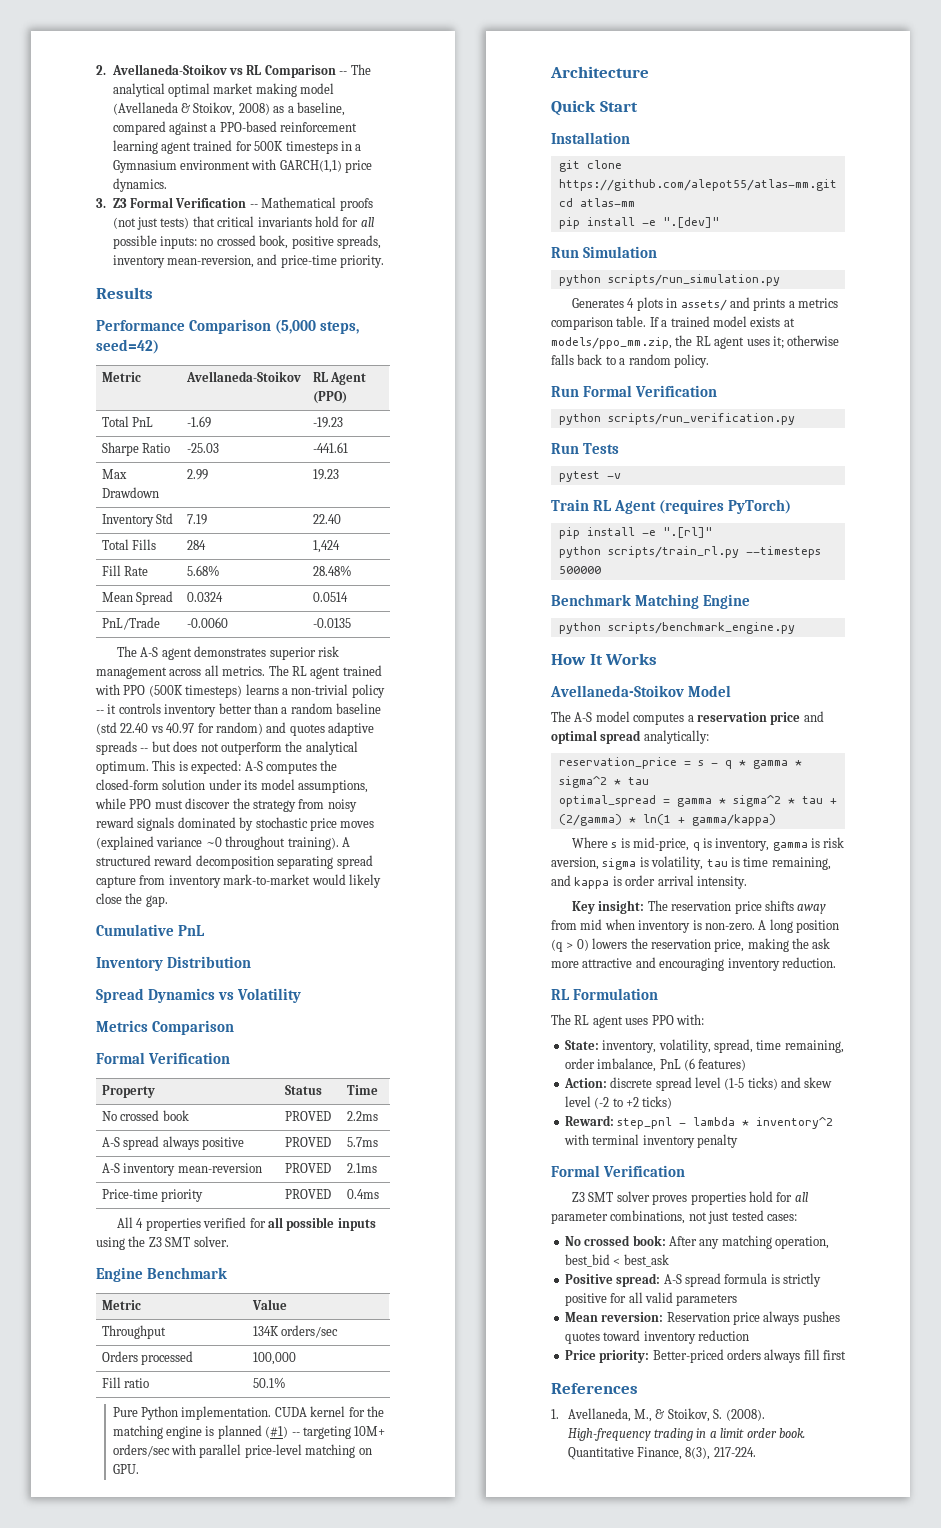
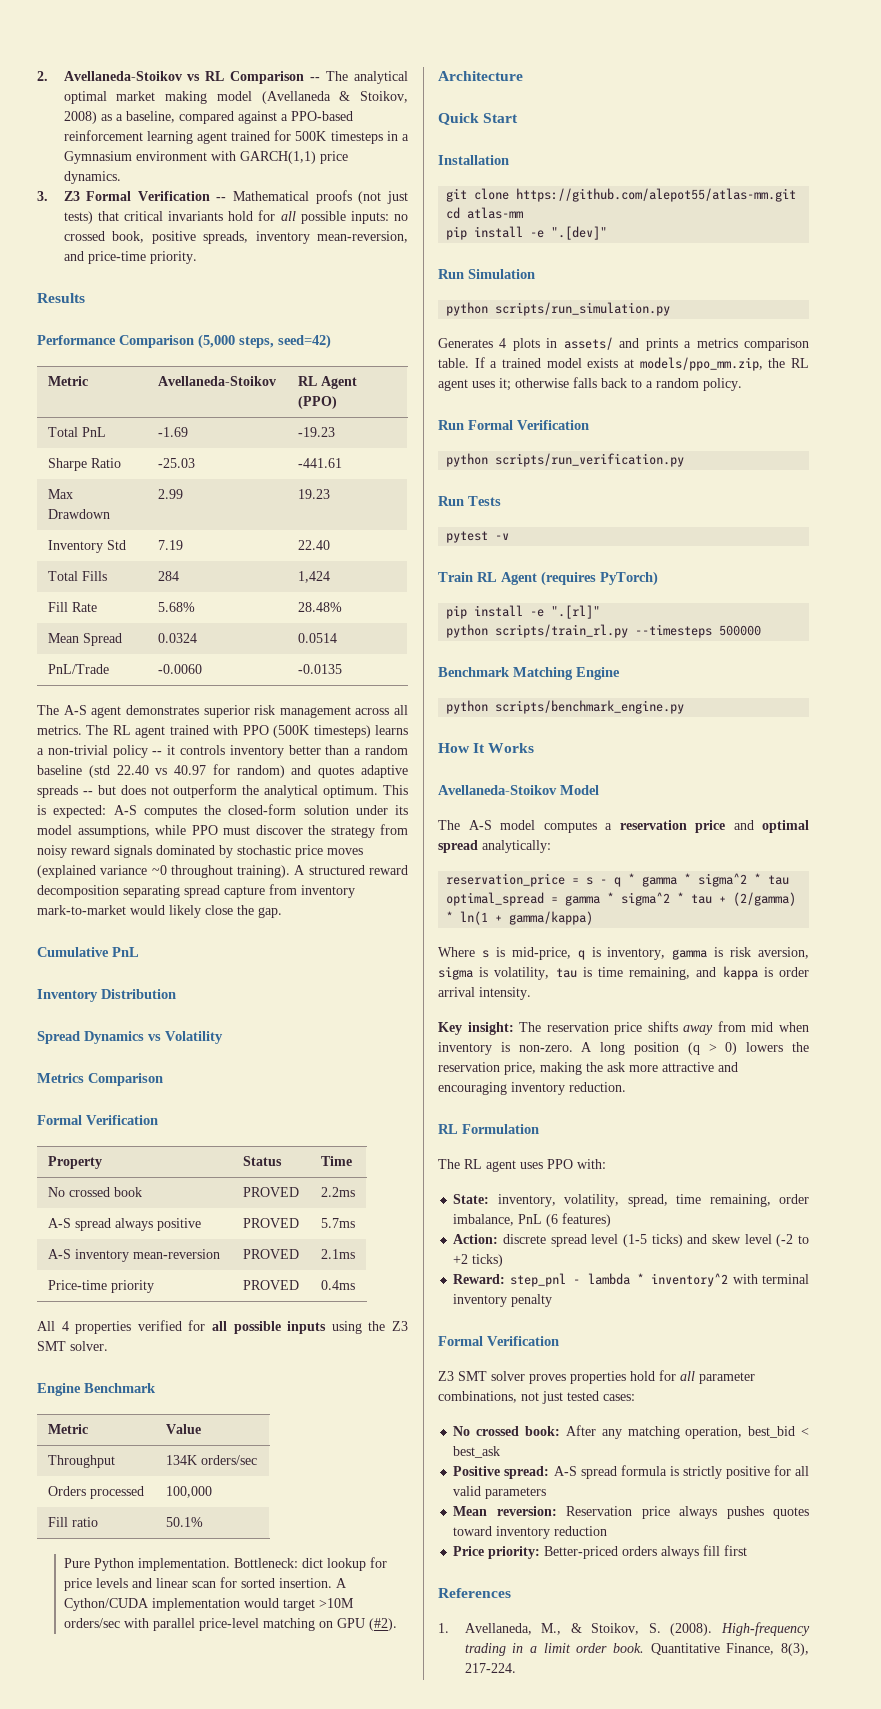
[274,1406,384,1417] [112,1425,386,1439] CUDA kernel for the matching engine is planned (#1) -- targeting 10M+ -> [233,1557,387,1571] [63,1577,347,1591] [63,1598,354,1611] Bottleneck: dict lookup for price levels and linear scan for sorted insertion. A Cython/CUDA implementation would target >10M
[112,1464,139,1474] GPU. -> [336,1618,397,1631] GPU (#2).

